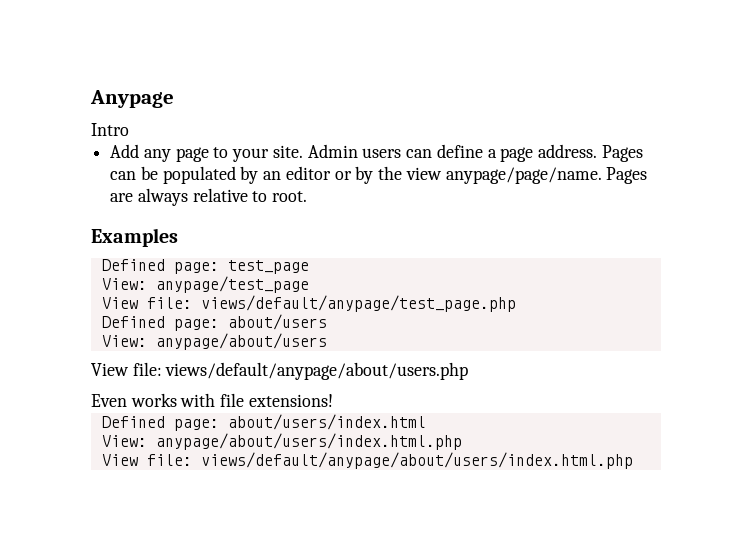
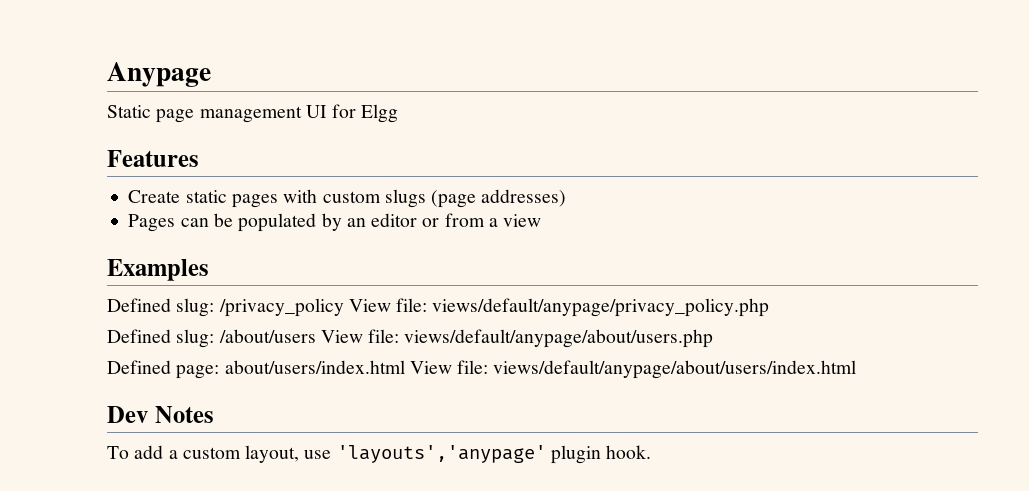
[91,123,129,136] [110,144,597,162] Intro // Add any page to your site. Admin users can define a page address. -> [107,104,399,123] [107,150,199,167] [128,189,567,208] Static page management UI for Elgg // Features // Create static pages with custom slugs (page addresses) //
[355,166,403,184] by the -> [444,213,498,227] from a
[445,167,648,184] [110,188,308,206] [91,228,178,247] [101,259,309,274] [101,276,309,293] [101,295,516,312] [101,314,327,331] [101,333,327,350] anypage/page/name. Pages are always relative to root. // Examples // Defined page: test_page // View: anypage/test_page // View file: views/default/anypage/test_page.php // Defined page: about/users // View: anypage/about/users // -> [107,259,209,281] [107,298,770,317] [107,329,316,348] // Examples // Defined slug: /privacy_policy View file: views/default/anypage/privacy_policy.php // Defined slug: /about/users
[91,393,333,407] [101,414,426,431] [101,433,462,450] [101,452,633,469] Even works with file extensions! // Defined page: about/users/index.html // View: anypage/about/users/index.html.php // View file: views/default/anypage/about/users/index.html.php -> [107,360,857,379] [107,406,214,423] [107,445,652,464] Defined page: about/users/index.html View file: views/default/anypage/about/users/index.html // Dev Notes // To add a custom layout, use 'layouts','anypage' plugin hook.

